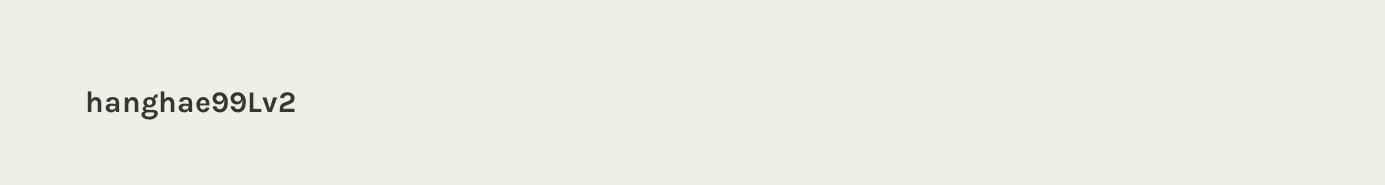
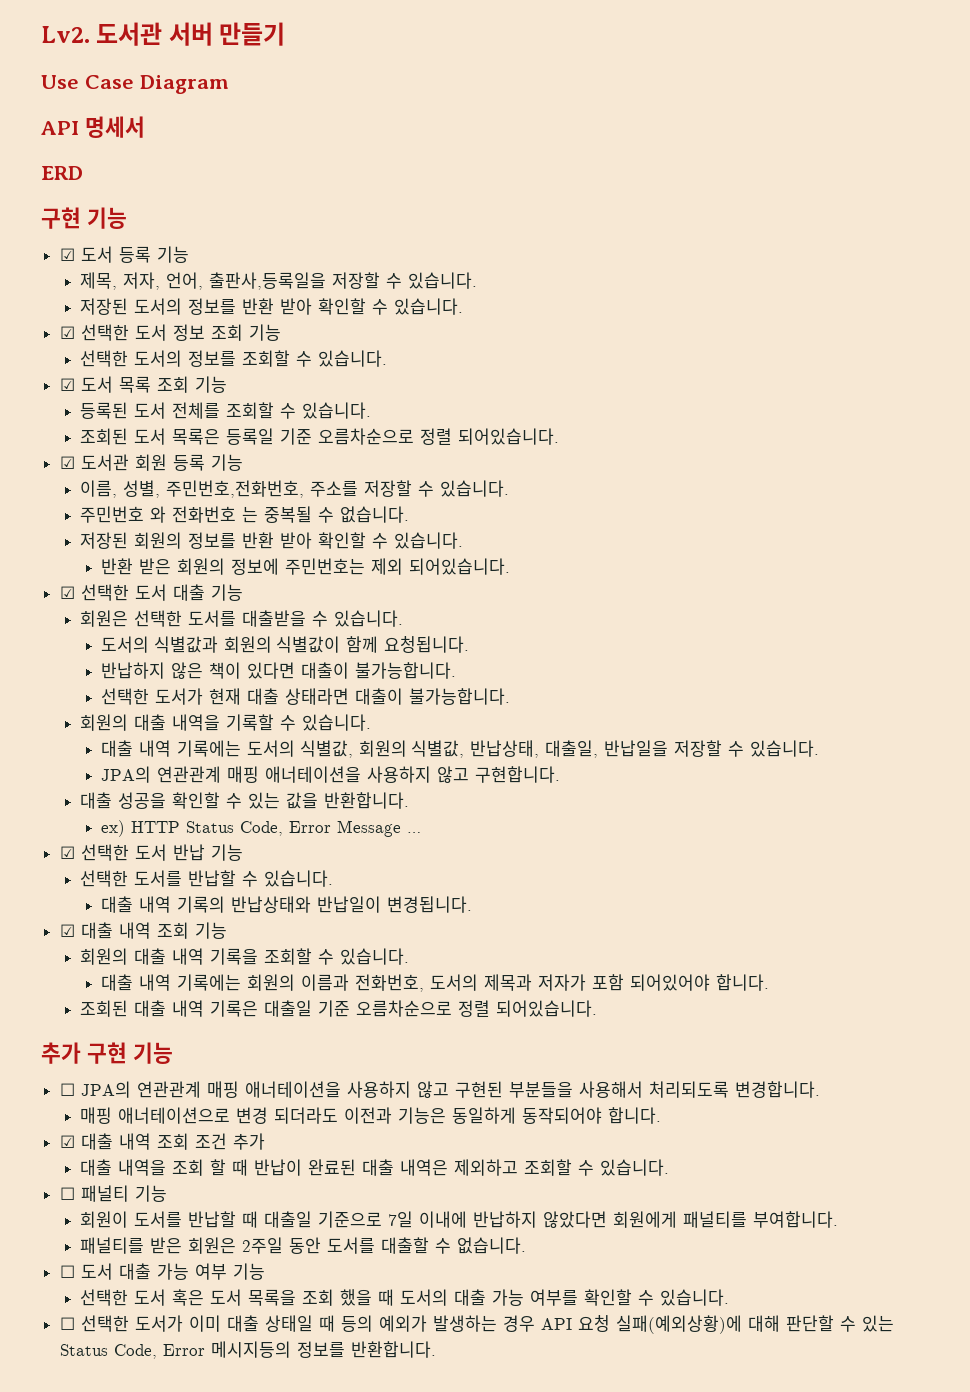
[85,91,296,120] hanghae99Lv2 -> [41,22,286,46] [41,75,229,94] [41,116,145,138] [41,166,83,180] [41,207,127,229] [59,246,189,263] [80,272,478,290] [80,298,464,315] [59,324,281,341] [80,350,388,367] [59,376,227,393] [80,402,372,419] [80,428,560,445] [59,454,243,471] [80,480,510,498] [80,506,410,523] [80,532,464,549] [101,558,511,575] [59,584,243,601] [80,610,404,627] [101,636,470,653] [101,662,457,679] [101,688,511,705] [80,714,372,731] [101,740,820,758] [101,766,561,783] [80,792,410,809] [101,820,422,837] [59,844,243,861] [80,870,334,887] [101,896,473,913] [59,922,227,939] [80,948,410,965] [101,974,770,992] [80,1000,598,1017] [41,1042,173,1064] [59,1081,820,1098] [80,1107,662,1124] [59,1133,265,1150] [80,1159,670,1176] [59,1185,167,1202] [80,1211,839,1228] [80,1237,527,1254] [59,1263,265,1280] [80,1289,730,1306] [59,1315,894,1334] [59,1341,436,1359] Lv2. 도서관 서버 만들기 // Use Case Diagram // API 명세서 // ERD // 구현 기능 // ☑ 도서 등록 기능 // 제목, 저자, 언어, 출판사,등록일을 저장할 수 있습니다. // 저장된 도서의 정보를 반환 받아 확인할 수 있습니다. // ☑ 선택한 도서 정보 조회 기능 // 선택한 도서의 정보를 조회할 수 있습니다. // ☑ 도서 목록 조회 기능 // 등록된 도서 전체를 조회할 수 있습니다. // 조회된 도서 목록은 등록일 기준 오름차순으로 정렬 되어있습니다. // ☑ 도서관 회원 등록 기능 // 이름, 성별, 주민번호,전화번호, 주소를 저장할 수 있습니다. // 주민번호 와 전화번호 는 중복될 수 없습니다. // 저장된 회원의 정보를 반환 받아 확인할 수 있습니다. // 반환 받은 회원의 정보에 주민번호는 제외 되어있습니다. // ☑ 선택한 도서 대출 기능 // 회원은 선택한 도서를 대출받을 수 있습니다. // 도서의 식별값과 회원의 식별값이 함께 요청됩니다. // 반납하지 않은 책이 있다면 대출이 불가능합니다. // 선택한 도서가 현재 대출 상태라면 대출이 불가능합니다. // 회원의 대출 내역을 기록할 수 있습니다. // 대출 내역 기록에는 도서의 식별값, 회원의 식별값, 반납상태, 대출일, 반납일을 저장할 수 있습니다. // JPA의 연관관계 매핑 애너테이션을 사용하지 않고 구현합니다. // 대출 성공을 확인할 수 있는 값을 반환합니다. // ex) HTTP Status Code, Error Message … // ☑ 선택한 도서 반납 기능 // 선택한 도서를 반납할 수 있습니다. // 대출 내역 기록의 반납상태와 반납일이 변경됩니다. // ☑ 대출 내역 조회 기능 // 회원의 대출 내역 기록을 조회할 수 있습니다. // 대출 내역 기록에는 회원의 이름과 전화번호, 도서의 제목과 저자가 포함 되어있어야 합니다. // 조회된 대출 내역 기록은 대출일 기준 오름차순으로 정렬 되어있습니다. // 추가 구현 기능 // ☐ JPA의 연관관계 매핑 애너테이션을 사용하지 않고 구현된 부분들을 사용해서 처리되도록 변경합니다. // 매핑 애너테이션으로 변경 되더라도 이전과 기능은 동일하게 동작되어야 합니다. // ☑ 대출 내역 조회 조건 추가 // 대출 내역을 조회 할 때 반납이 완료된 대출 내역은 제외하고 조회할 수 있습니다. // ☐ 패널티 기능 // 회원이 도서를 반납할 때 대출일 기준으로 7일 이내에 반납하지 않았다면 회원에게 패널티를 부여합니다. // 패널티를 받은 회원은 2주일 동안 도서를 대출할 수 없습니다. // ☐ 도서 대출 가능 여부 기능 // 선택한 도서 혹은 도서 목록을 조회 했을 때 도서의 대출 가능 여부를 확인할 수 있습니다. // ☐ 선택한 도서가 이미 대출 상태일 때 등의 예외가 발생하는 경우 API 요청 실패(예외상황)에 대해 판단할 수 있는 Status Code, Error 메시지등의 정보를 반환합니다.

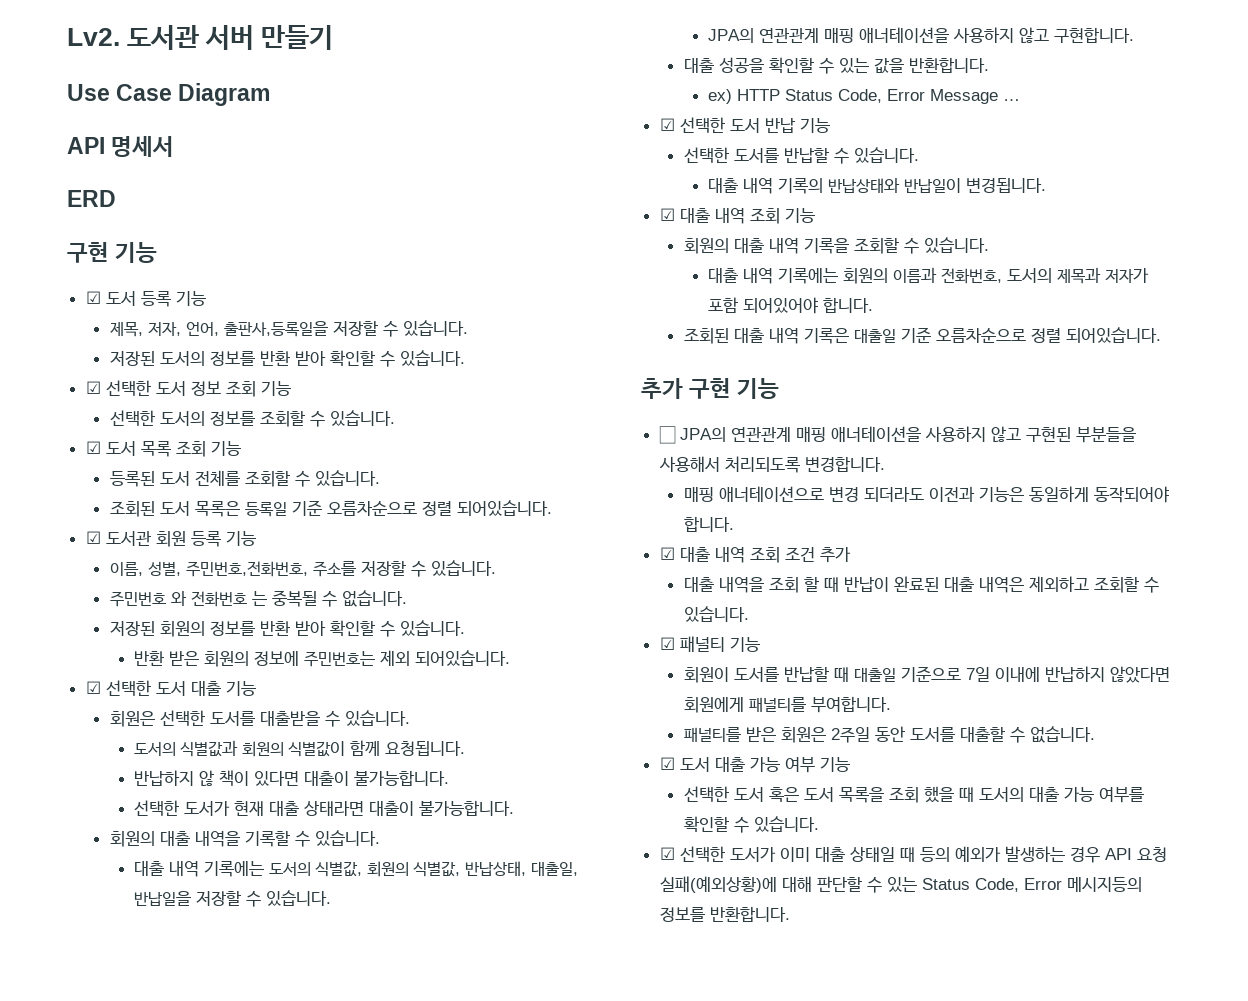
[171,662,204,679] 않은 -> [198,770,214,786] 않
[59,1187,75,1200] ☐ -> [659,637,675,650] ☑
[59,1265,75,1278] ☐ -> [659,757,675,770] ☑
[59,1317,75,1330] ☐ -> [659,847,675,860] ☑

